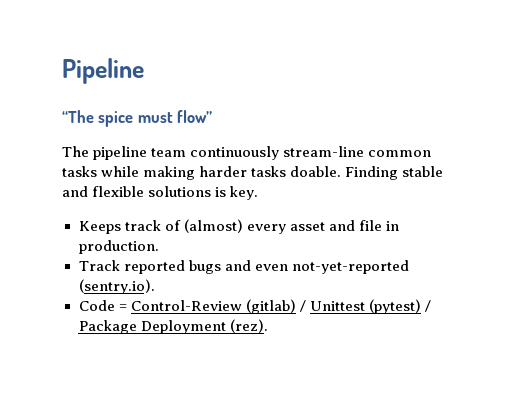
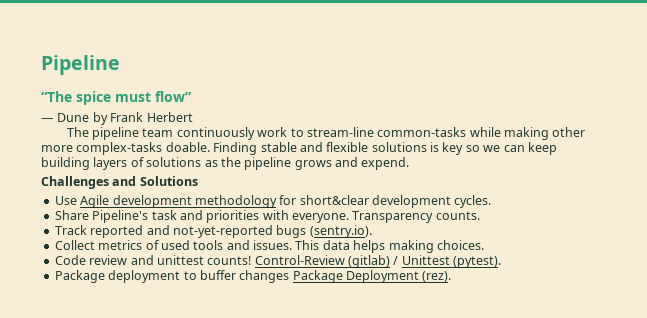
(213, 116) none -> [41,112,193,125] // ― Dune by Frank Herbert
[283,146,432,157] [62,166,287,180] stream-line common tasks while making harder tasks -> [257,127,586,140] [41,142,163,155] work to stream-line common-tasks while making other more complex-tasks
[230,186,259,200] [78,219,399,234] [78,240,159,254] [78,260,409,274] [78,279,155,294] [78,299,431,314] key. // Keeps track of (almost) every asset and file in production. // Track reported bugs and even not-yet-reported (sentry.io). // Code = Control-Review (gitlab) / Unittest (pytest) / -> [442,142,557,155] [41,157,410,170] [41,176,198,189] [54,195,492,208] [54,210,480,223] [54,225,372,238] [54,240,484,253] [54,255,502,268] [54,270,290,283] key so we can keep building layers of solutions as the pipeline grows and expend. // Challenges and Solutions // Use Agile development methodology for short&clear development cycles. // Share Pipeline's task and priorities with everyone. Transparency counts. // Track reported and not-yet-reported bugs (sentry.io). // Collect metrics of used tools and issues. This data helps making choices. // Code review and unittest counts! Control-Review (gitlab) / Unittest (pytest). // Package deployment to buffer changes

